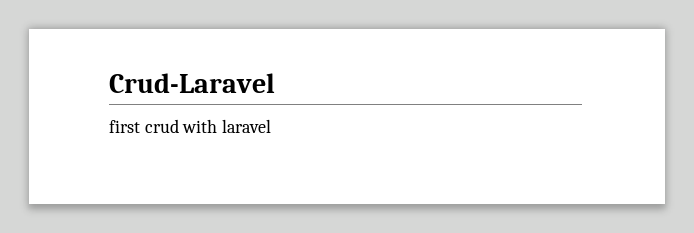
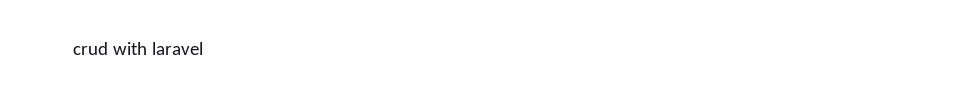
[109,73,275,93] [109,120,140,133] Crud-Laravel // first -> (73, 48) none

